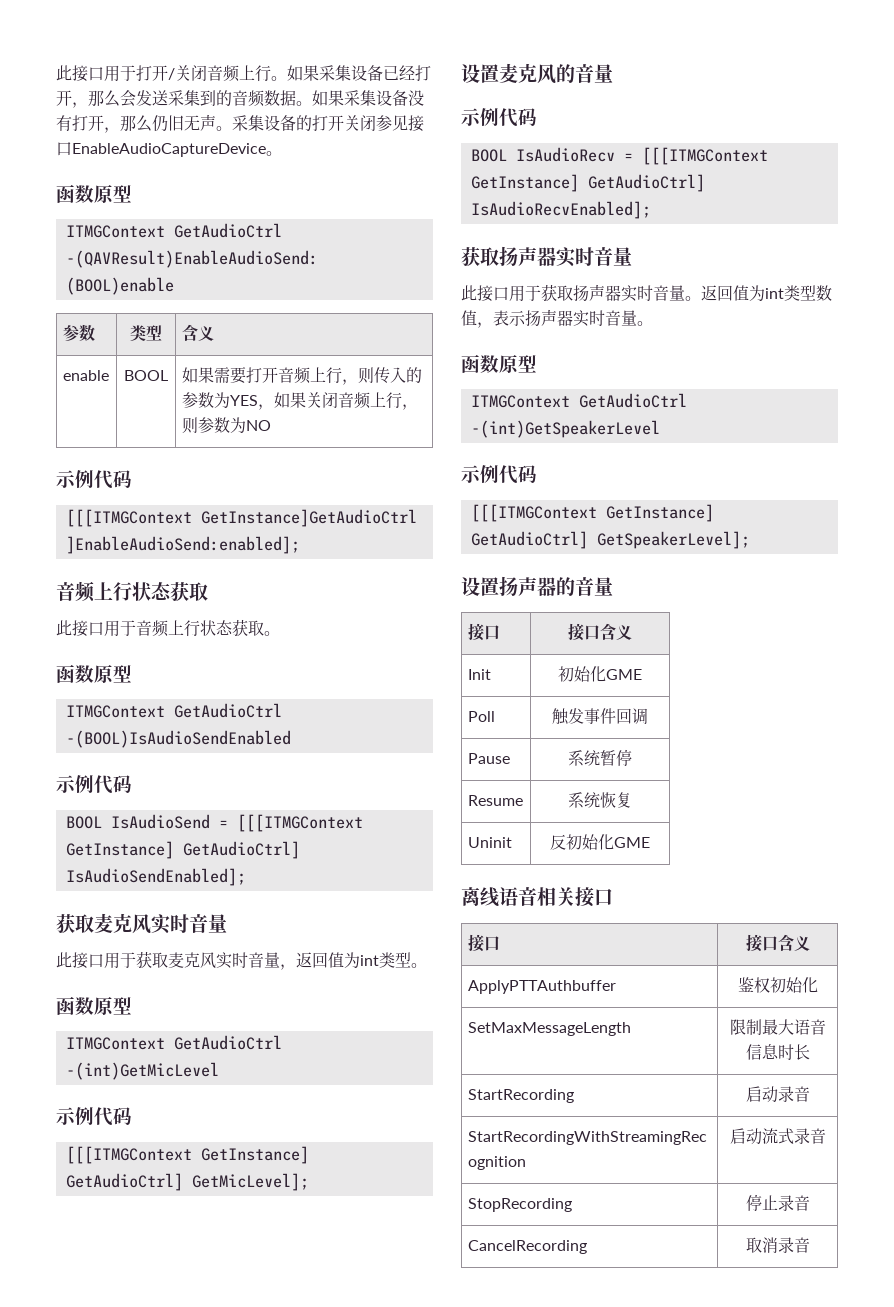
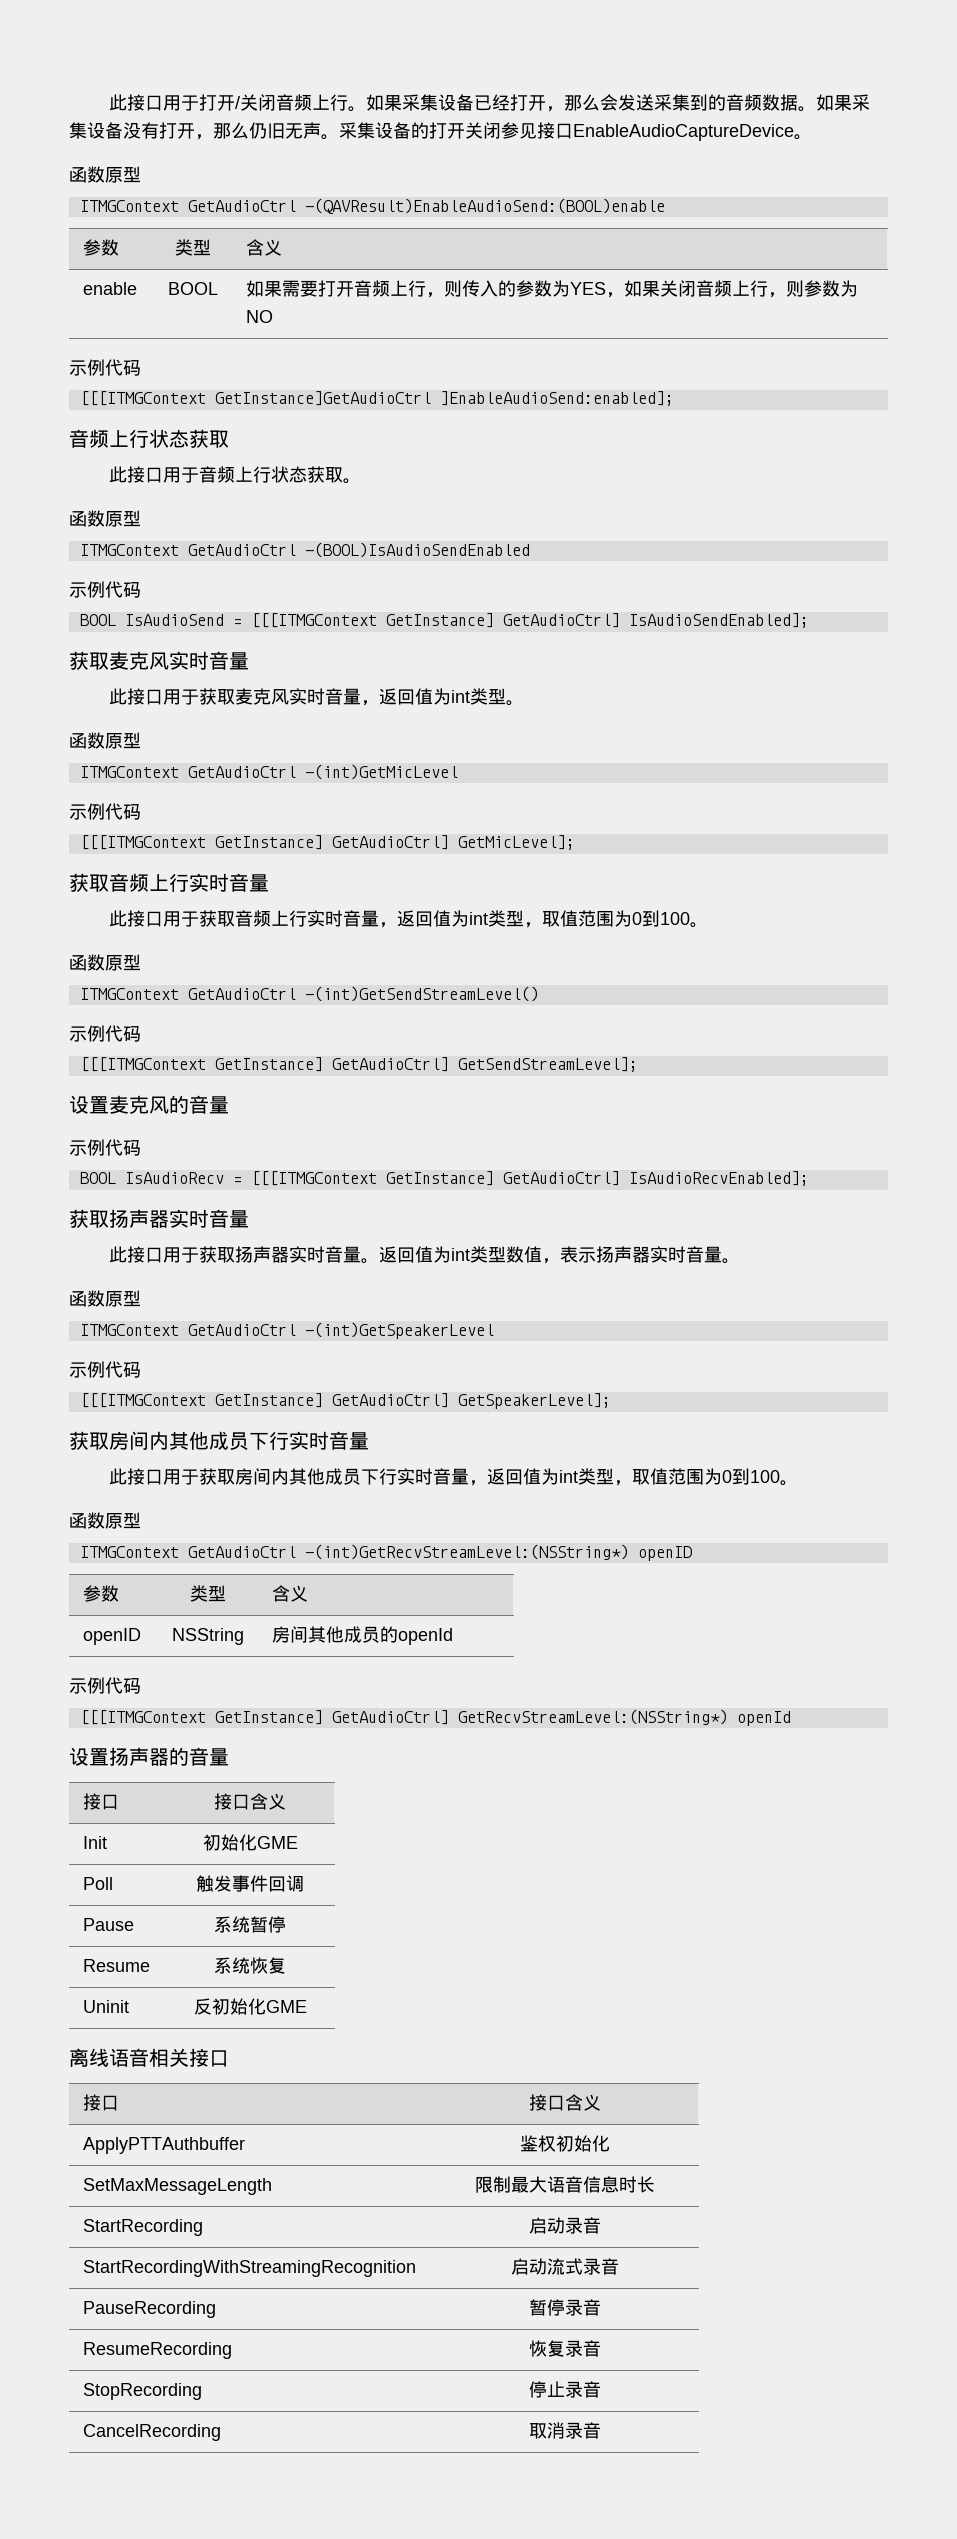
(309, 1182) none -> [69,873,269,892] [109,910,709,928] [69,954,141,971] [79,986,539,1002] [69,1025,141,1042] [79,1057,638,1072] // 获取音频上行实时音量 // 此接口用于获取音频上行实时音量，返回值为int类型，取值范围为0到100。 // 函数原型 // ITMGContext GetAudioCtrl -(int)GetSendStreamLevel() // 示例代码 // [[[ITMGContext GetInstance] GetAudioCtrl] GetSendStreamLevel];
(750, 540) none -> [69,1431,369,1451] [109,1468,799,1486] [69,1512,141,1529] [79,1544,692,1561] [83,1585,120,1602] [189,1585,226,1602] [272,1585,309,1602] [83,1628,142,1645] [171,1628,244,1645] [272,1626,454,1645] [69,1677,141,1694] [79,1709,791,1726] // 获取房间内其他成员下行实时音量 // 此接口用于获取房间内其他成员下行实时音量，返回值为int类型，取值范围为0到100。 // 函数原型 // ITMGContext GetAudioCtrl -(int)GetRecvStreamLevel:(NSString*) openID // 参数 | 类型 | 含义 // openID | NSString | 房间其他成员的openId // 示例代码 // [[[ITMGContext GetInstance] GetAudioCtrl] GetRecvStreamLevel:(NSString*) openId
(826, 1136) none -> [83,2301,217,2318] [529,2299,601,2316] [83,2342,233,2359] [529,2340,601,2357] // PauseRecording | 暂停录音 // ResumeRecording | 恢复录音

